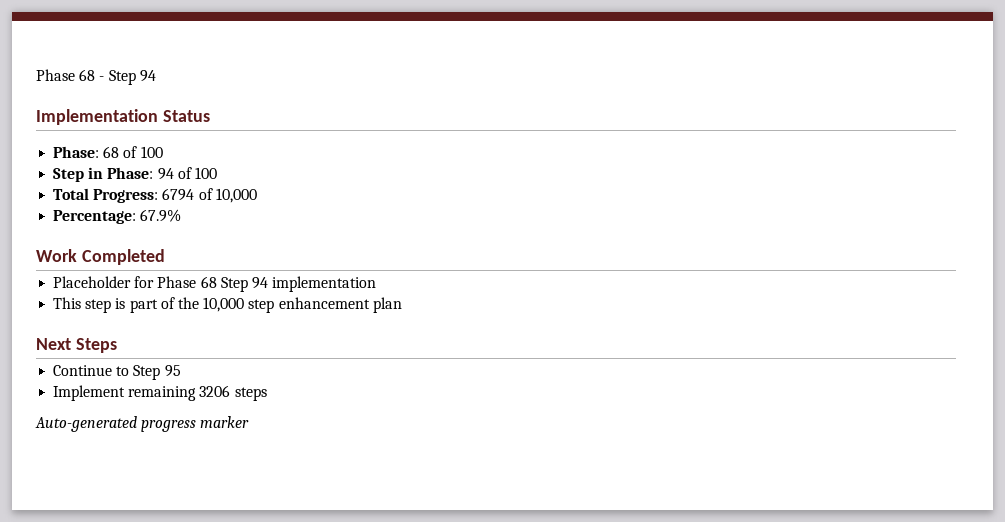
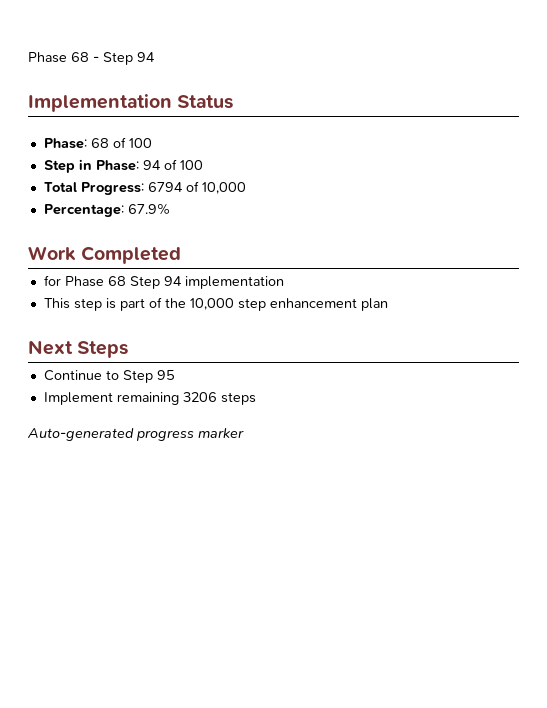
[53,276,132,288] Placeholder -> (182, 255) none

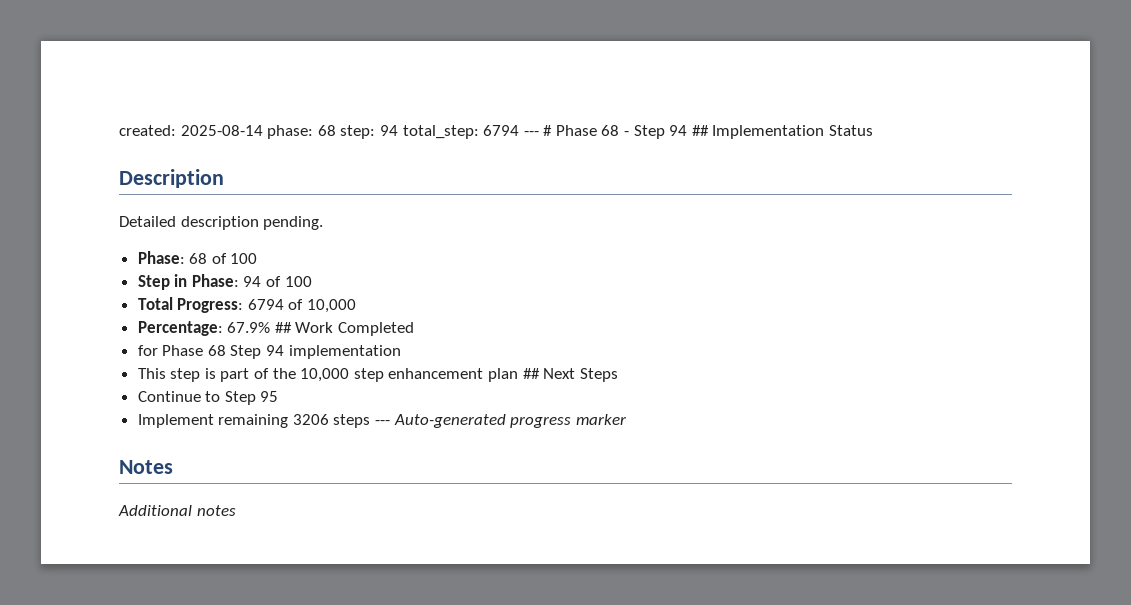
(28, 57) none -> [119,125,553,139] created: 2025-08-14 phase: 68 step: 94 total_step: 6794 --- #
(155, 57) // -> [691,125,709,136] ##
(234, 102) none -> [119,169,224,188] [119,216,324,230] // Description // Detailed description pending.
(170, 209) // -> [274,322,292,333] ##
(388, 304) // -> [522,368,540,379] ##
(256, 398) // -> [375,420,391,425] ---
(244, 433) none -> [119,460,173,474] [118,505,236,516] // Notes // Additional notes

